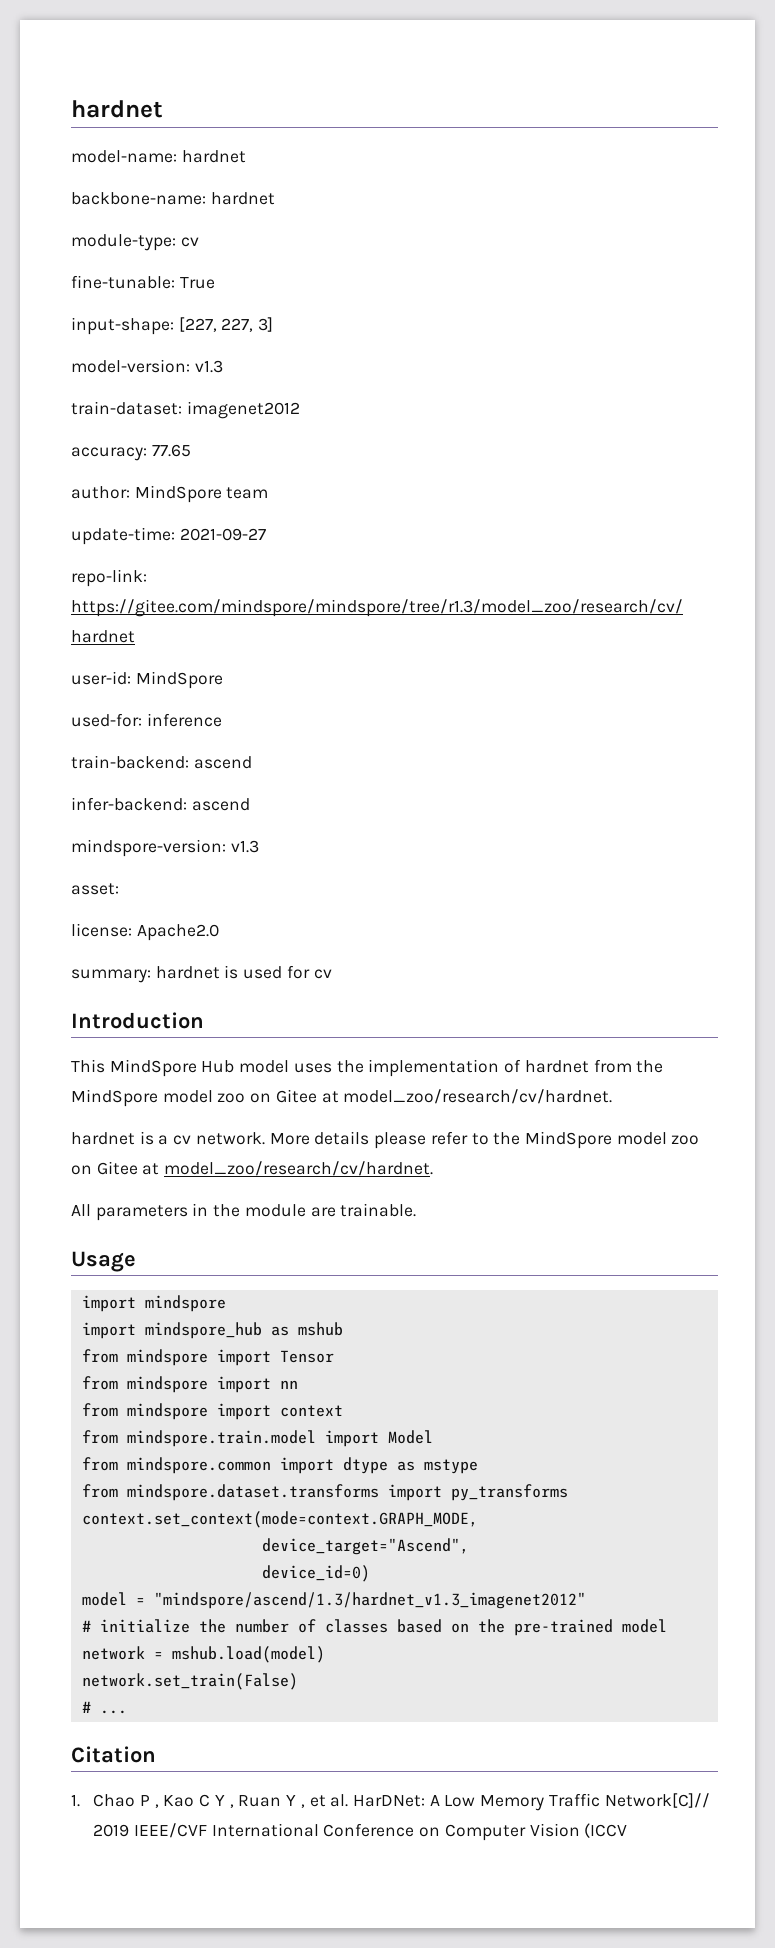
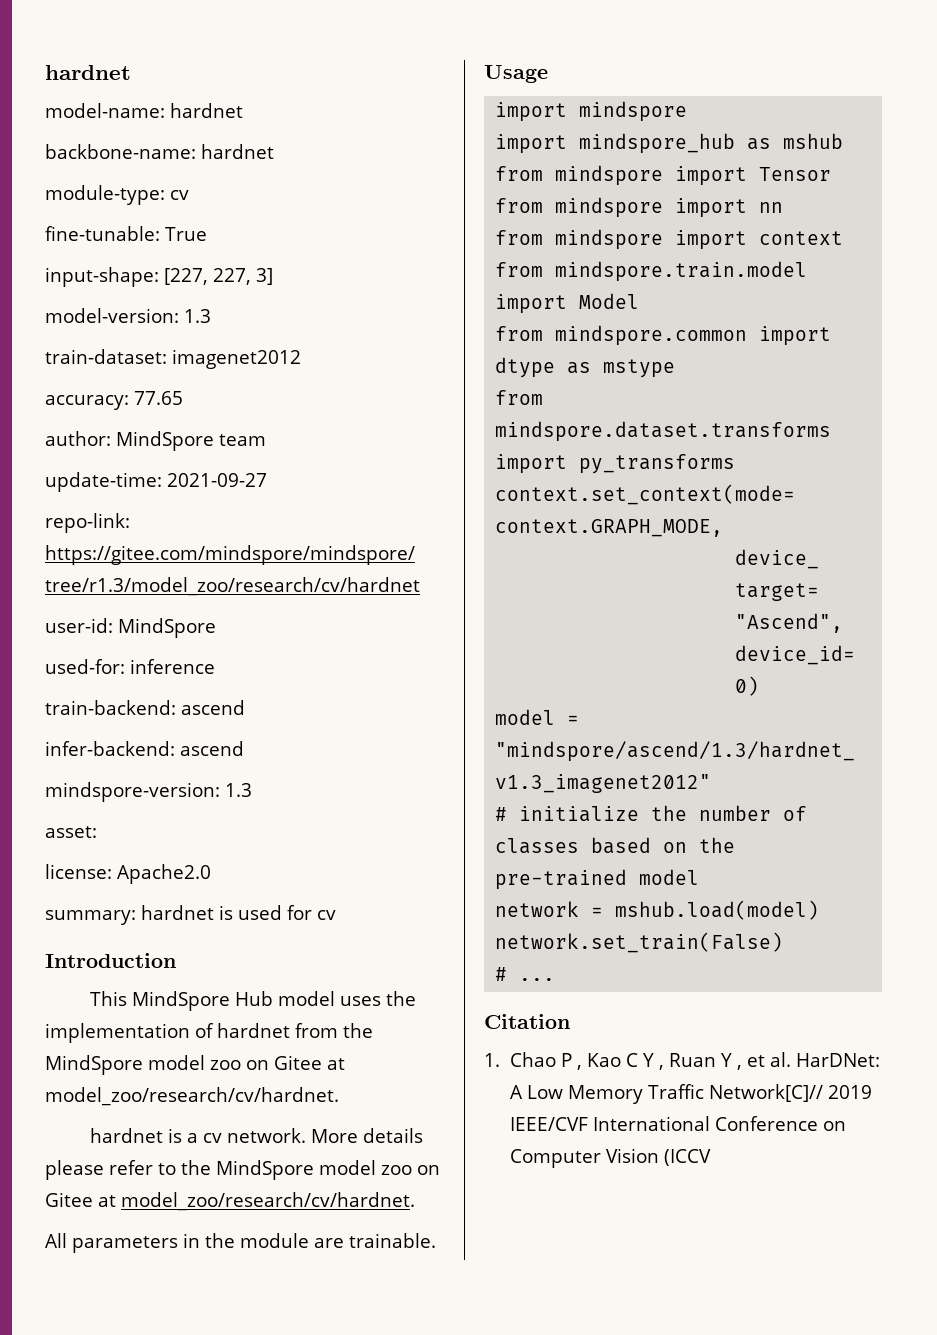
[194,360,223,373] v1.3 -> [184,309,211,323] 1.3
[230,840,259,853] v1.3 -> [225,783,252,797] 1.3

